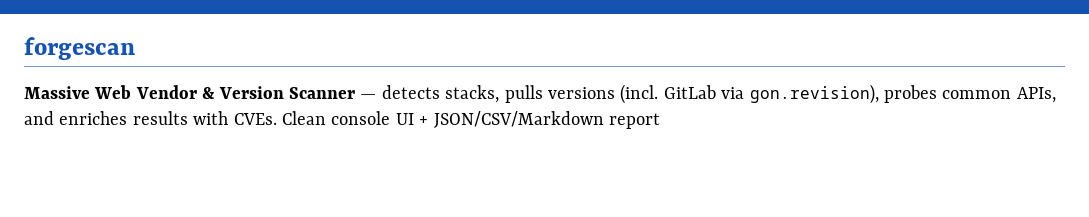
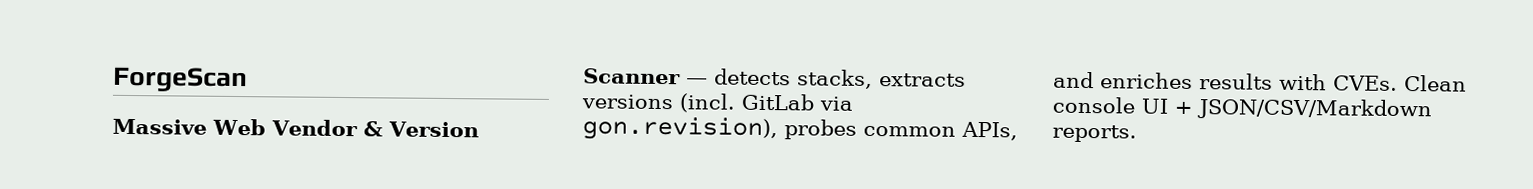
[24,37,135,60] forgescan -> [113,66,248,93] ForgeScan
[504,85,543,103] pulls -> [879,73,966,87] extracts
[608,113,660,129] report -> [1052,124,1137,143] reports.

